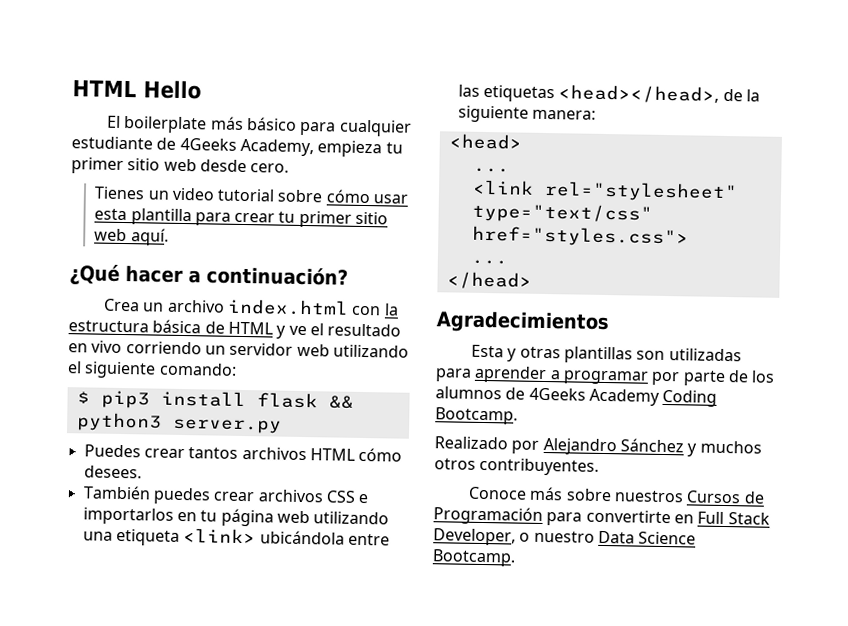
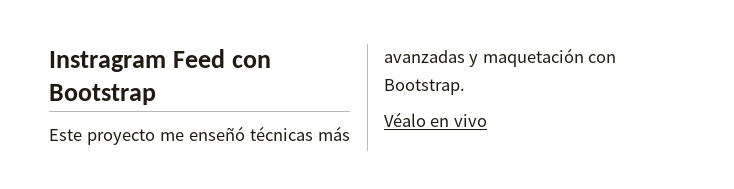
[72,79,202,100] [107,115,412,137] [71,136,403,158] [71,157,290,174] [94,186,409,204] [94,208,389,228] [94,228,169,246] [69,264,348,286] [103,298,399,316] [68,319,402,339] [68,340,409,358] [67,361,237,379] [76,390,354,409] [76,412,282,434] [83,444,403,462] [83,465,142,479] [82,485,369,505] [82,507,390,527] [82,528,390,546] [457,84,760,104] [457,105,596,123] [448,133,522,150] [472,167,510,173] [471,179,738,203] [471,202,653,224] [471,225,689,248] [470,259,508,265] [446,271,532,290] [436,310,610,335] [471,344,742,364] [435,365,776,386] [435,386,718,407] [435,407,518,425] [434,436,762,457] [434,457,600,476] [468,486,765,504] [433,506,770,526] [433,528,697,546] [432,549,516,567] HTML Hello // El boilerplate más básico para cualquier estudiante de 4Geeks Academy, empieza tu primer sitio web desde cero. // Tienes un video tutorial sobre cómo usar esta plantilla para crear tu primer sitio web aquí. // ¿Qué hacer a continuación? // Crea un archivo index.html con la estructura básica de HTML y ve el resultado en vivo corriendo un servidor web utilizando el siguiente comando: // $ pip3 install flask && python3 server.py // Puedes crear tantos archivos HTML cómo desees. // También puedes crear archivos CSS e importarlos en tu página web utilizando una etiqueta <link> ubicándola entre las etiquetas <head></head>, de la siguiente manera: // <head> // ... // <link rel="stylesheet" type="text/css" href="styles.css"> // ... // </head> // Agradecimientos // Esta y otras plantillas son utilizadas para aprender a programar por parte de los alumnos de 4Geeks Academy Coding Bootcamp. // Realizado por Alejandro Sánchez y muchos otros contribuyentes. // Conoce más sobre nuestros Cursos de Programación para convertirte en Full Stack Developer, o nuestro Data Science Bootcamp. -> [49,49,272,72] [49,84,156,105] [49,126,350,145] [384,48,617,67] [384,79,465,95] [384,112,487,127] Instragram Feed con Bootstrap // Este proyecto me enseñó técnicas más avanzadas y maquetación con Bootstrap. // Véalo en vivo

